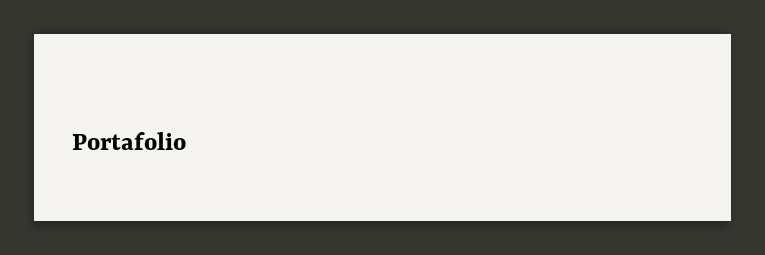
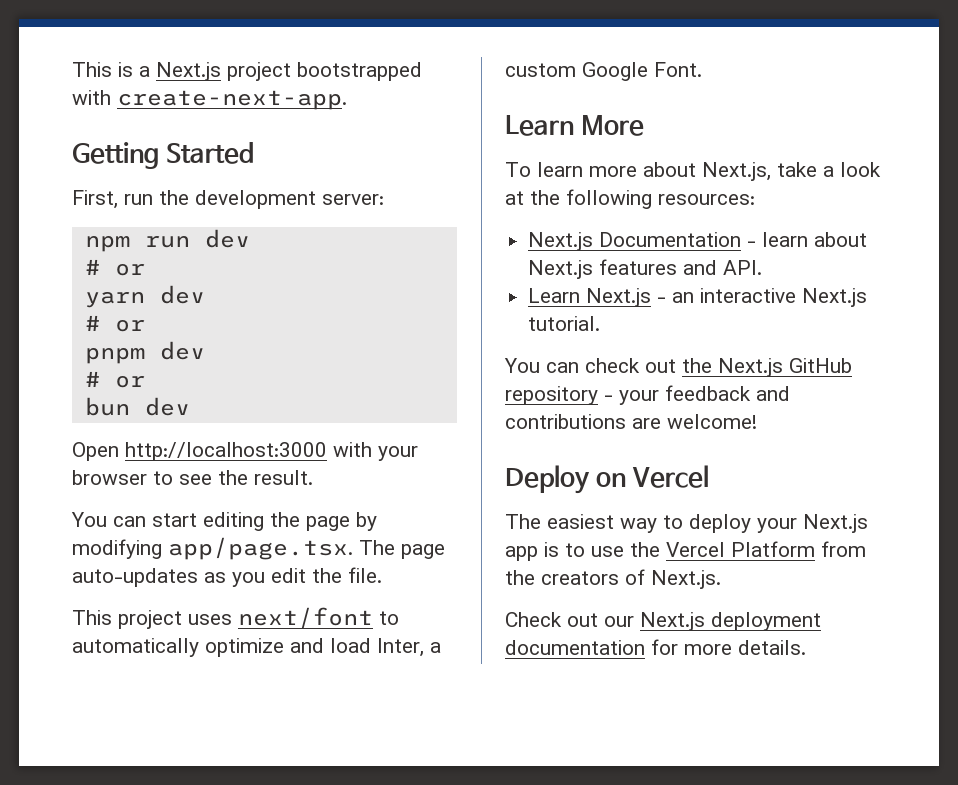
[72,132,186,150] Portafolio -> [72,62,422,81] [72,90,347,110] [72,142,255,169] [72,190,384,209] [84,229,250,252] [84,259,145,276] [84,285,205,308] [84,315,145,332] [84,341,205,364] [84,371,145,388] [84,397,190,416] [72,442,418,461] [72,470,313,485] [71,512,377,531] [72,537,445,560] [72,567,382,587] [72,607,399,629] [72,638,441,657] [505,62,702,81] [505,115,645,136] [505,162,881,181] [505,189,755,209] [528,232,868,251] [528,259,763,279] [528,288,868,307] [528,316,601,331] [504,358,852,377] [505,385,790,405] [505,414,757,429] [505,465,710,494] [505,514,868,533] [505,541,866,561] [505,569,721,589] [505,612,821,631] [505,639,806,655] This is a Next.js project bootstrapped with create-next-app. // Getting Started // First, run the development server: // npm run dev // # or // yarn dev // # or // pnpm dev // # or // bun dev // Open http://localhost:3000 with your browser to see the result. // You can start editing the page by modifying app/page.tsx. The page auto-updates as you edit the file. // This project uses next/font to automatically optimize and load Inter, a custom Google Font. // Learn More // To learn more about Next.js, take a look at the following resources: // Next.js Documentation - learn about Next.js features and API. // Learn Next.js - an interactive Next.js tutorial. // You can check out the Next.js GitHub repository - your feedback and contributions are welcome! // Deploy on Vercel // The easiest way to deploy your Next.js app is to use the Vercel Platform from the creators of Next.js. // Check out our Next.js deployment documentation for more details.

